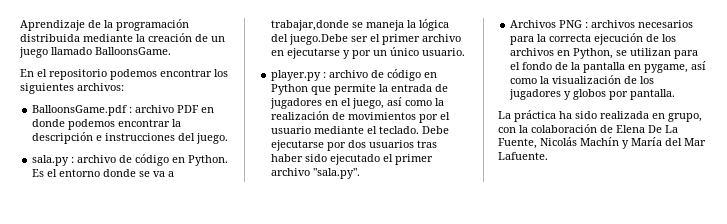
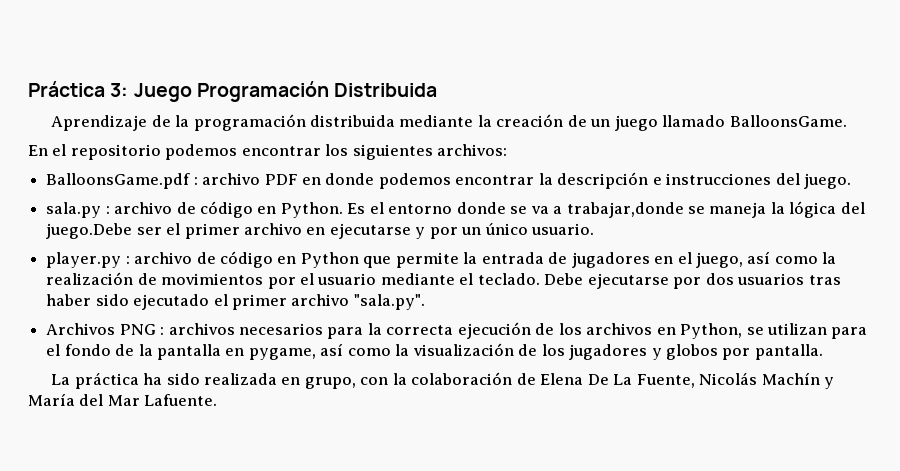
(20, 25) none -> [28,81,438,102] Práctica 3: Juego Programación Distribuida //

